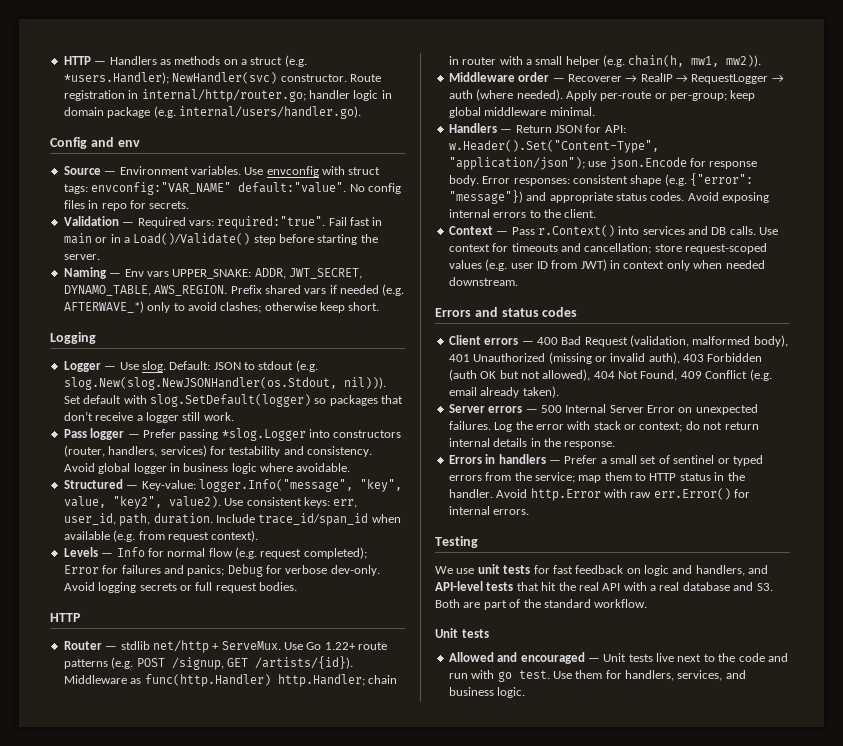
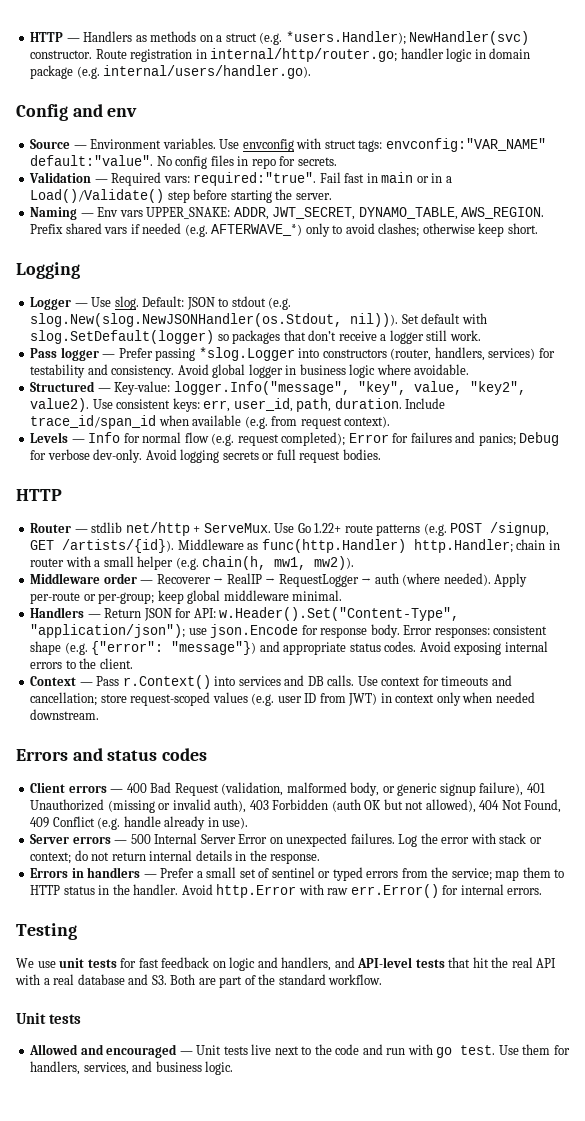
[753,335,788,347] body), -> [350,782,524,796] body, or generic signup failure),
[448,386,559,398] email already taken). -> [123,816,249,830] handle already in use).

